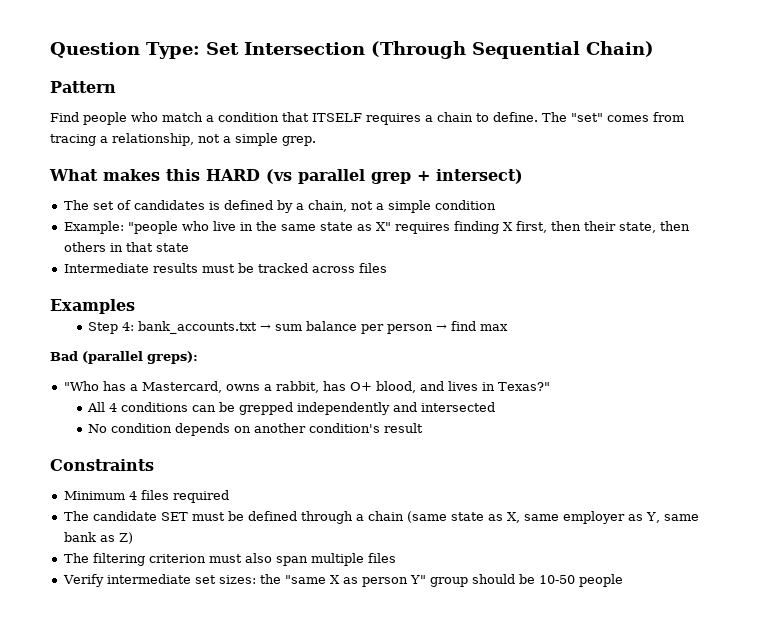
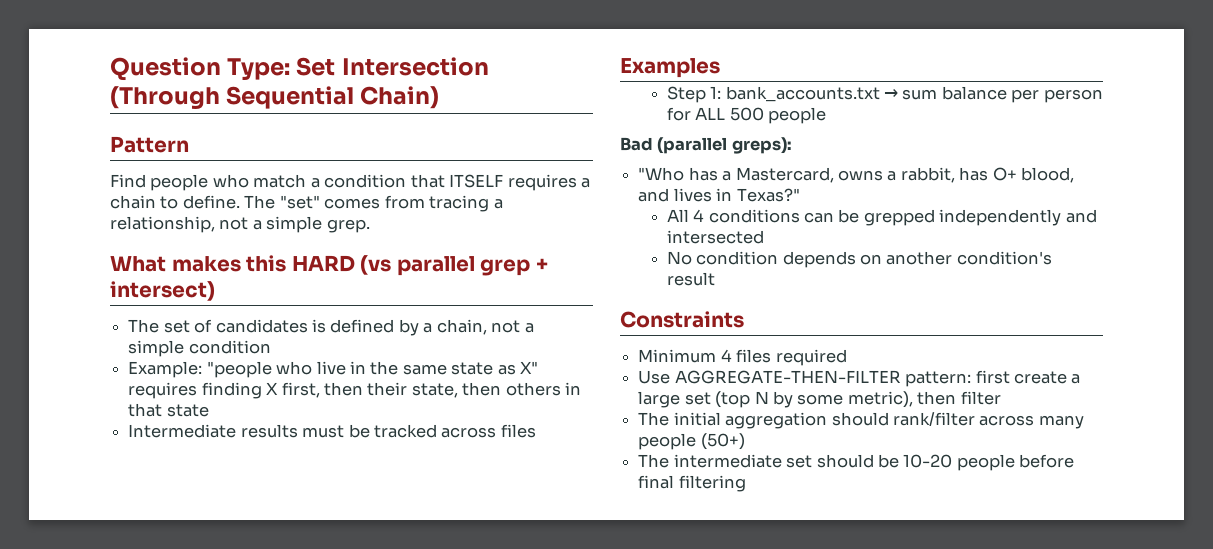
[121,322,134,331] 4: -> [710,86,722,99] 1:
[435,321,508,331] → find max -> [666,107,826,124] for ALL 500 people
[63,511,699,524] [63,532,133,544] [63,553,396,566] [62,574,623,587] The candidate SET must be defined through a chain (same state as X, same employer as Y, same bank as Z) // The filtering criterion must also span multiple files // Verify intermediate set sizes: the "same X as person Y" group should be 10-50 people -> [638,370,1081,387] [638,391,1001,408] [638,412,1084,429] [638,433,745,450] [638,454,1075,471] [638,475,746,492] Use AGGREGATE-THEN-FILTER pattern: first create a large set (top N by some metric), then filter // The initial aggregation should rank/filter across many people (50+) // The intermediate set should be 10-20 people before final filtering

